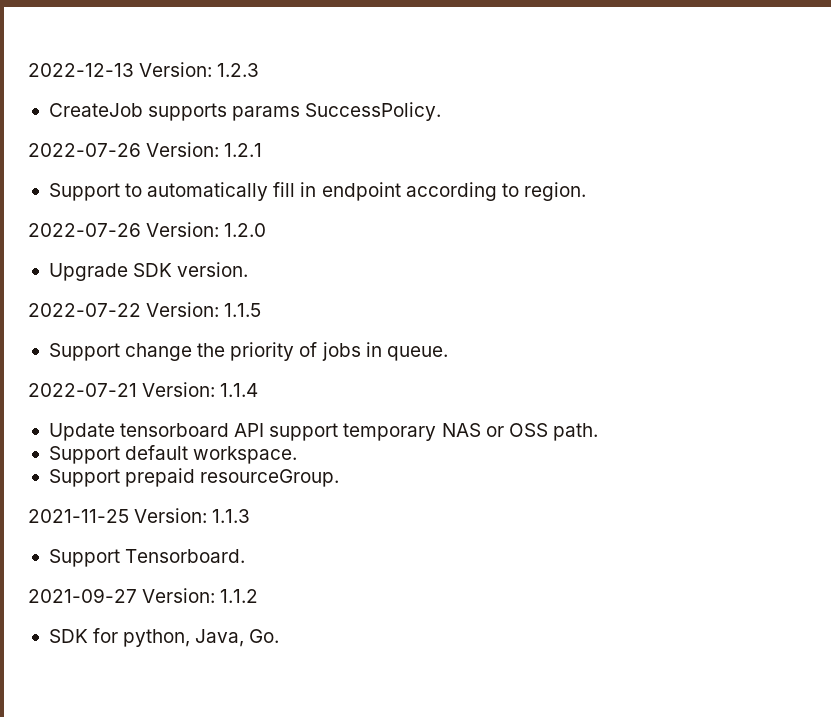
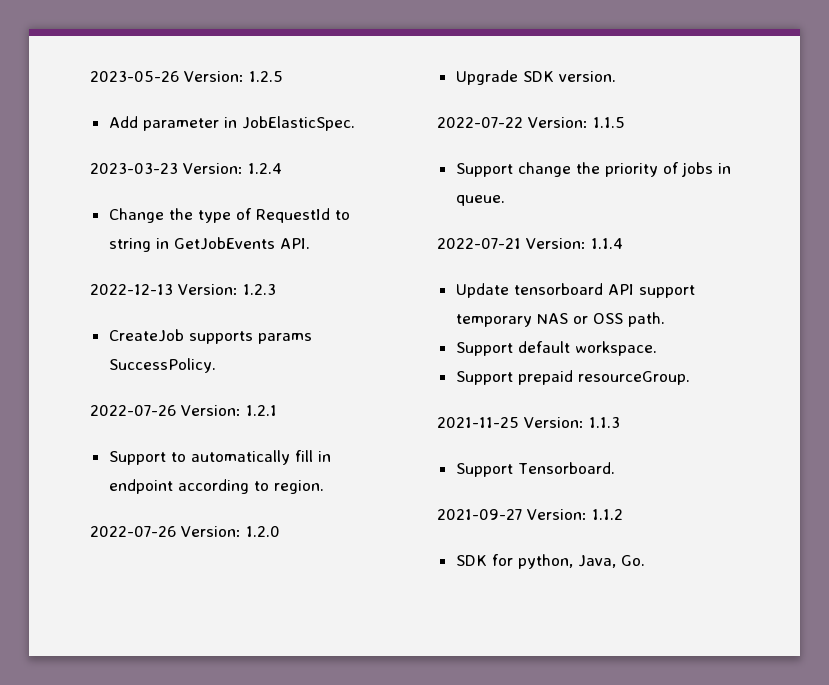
(28, 70) none -> [90,71,283,82] [108,116,355,131] [90,163,282,174] [108,208,350,223] [108,237,310,252] 2023-05-26 Version: 1.2.5 // Add parameter in JobElasticSpec. // 2023-03-23 Version: 1.2.4 // Change the type of RequestId to string in GetJobEvents API. //

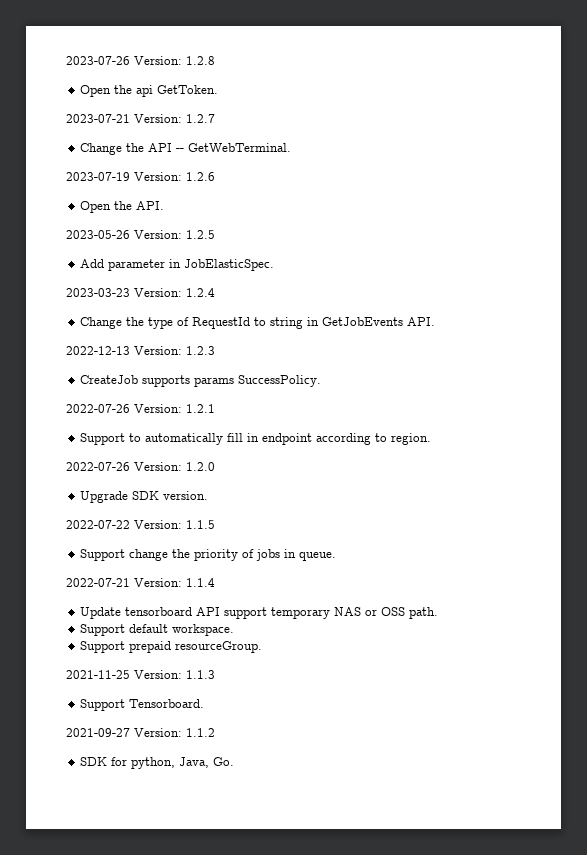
(90, 76) none -> [66,56,215,65] [80,85,219,97] [66,114,215,123] [80,143,292,155] [66,172,215,181] [80,201,165,213] 2023-07-26 Version: 1.2.8 // Open the api GetToken. // 2023-07-21 Version: 1.2.7 // Change the API -- GetWebTerminal. // 2023-07-19 Version: 1.2.6 // Open the API. //

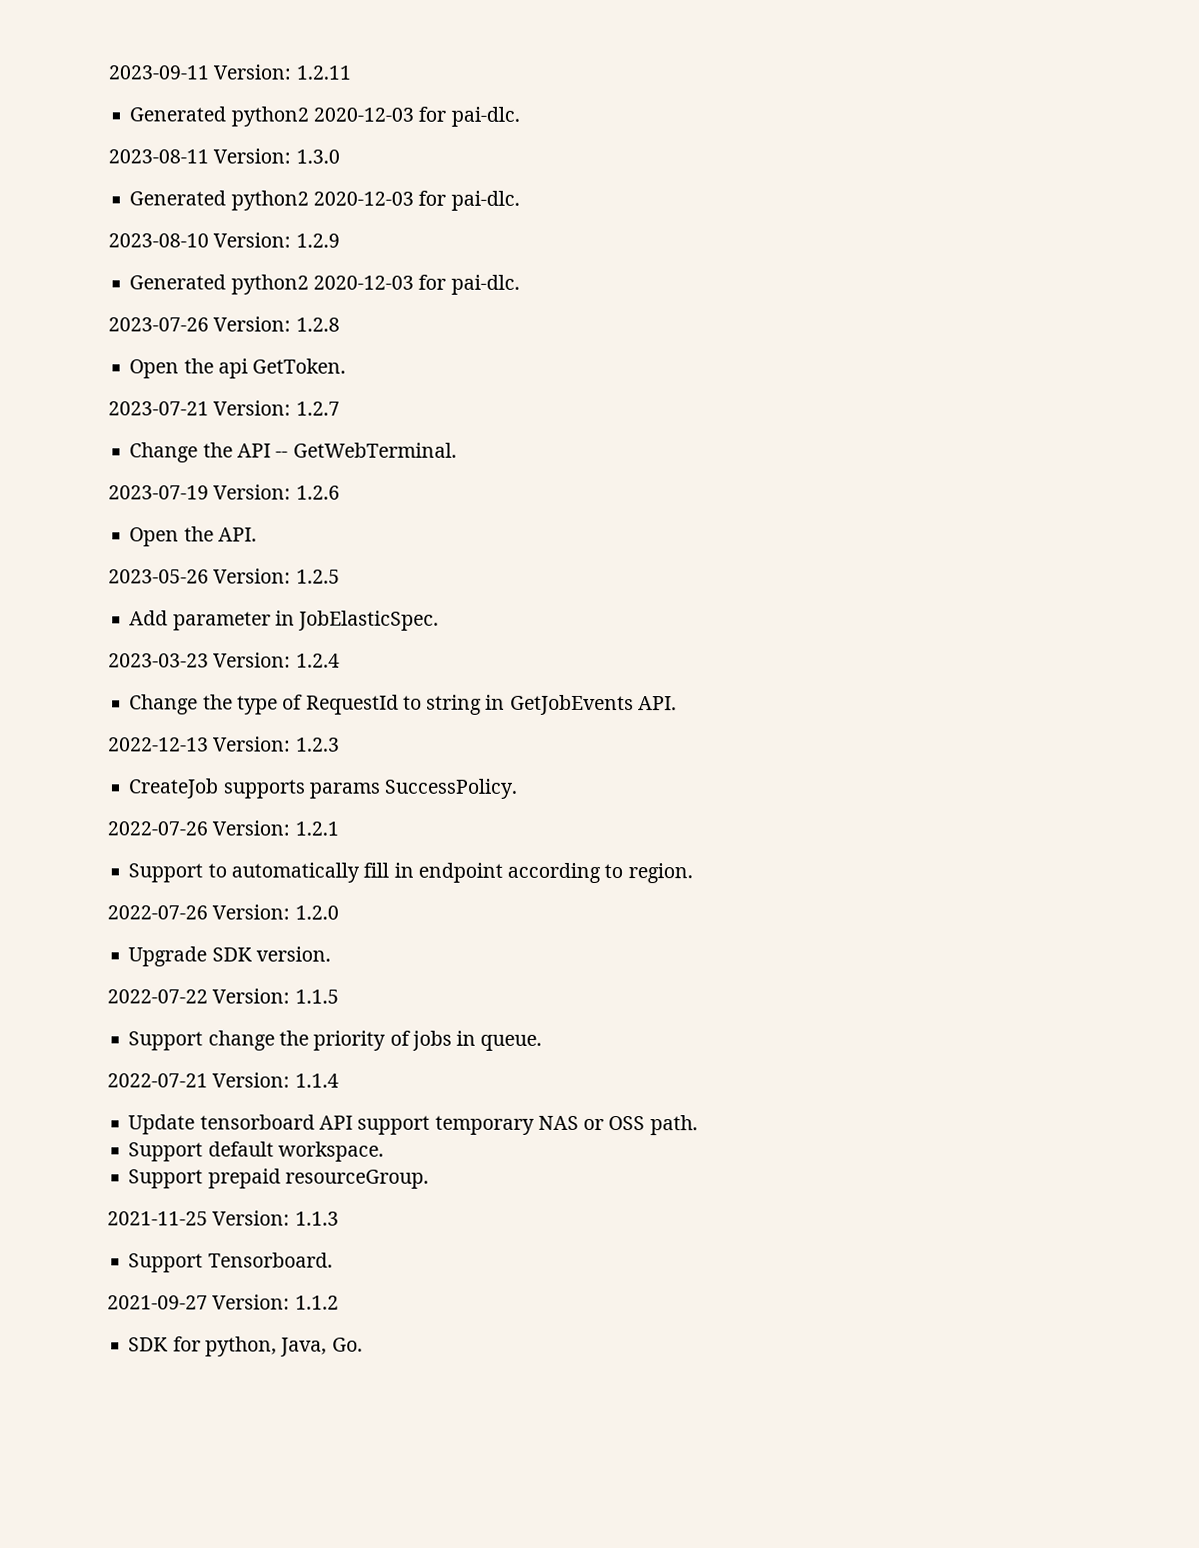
(66, 60) none -> [108,64,351,80] [129,106,520,127] [108,148,340,164] [129,190,520,211] [108,232,340,248] [129,274,520,295] 2023-09-11 Version: 1.2.11 // Generated python2 2020-12-03 for pai-dlc. // 2023-08-11 Version: 1.3.0 // Generated python2 2020-12-03 for pai-dlc. // 2023-08-10 Version: 1.2.9 // Generated python2 2020-12-03 for pai-dlc. //

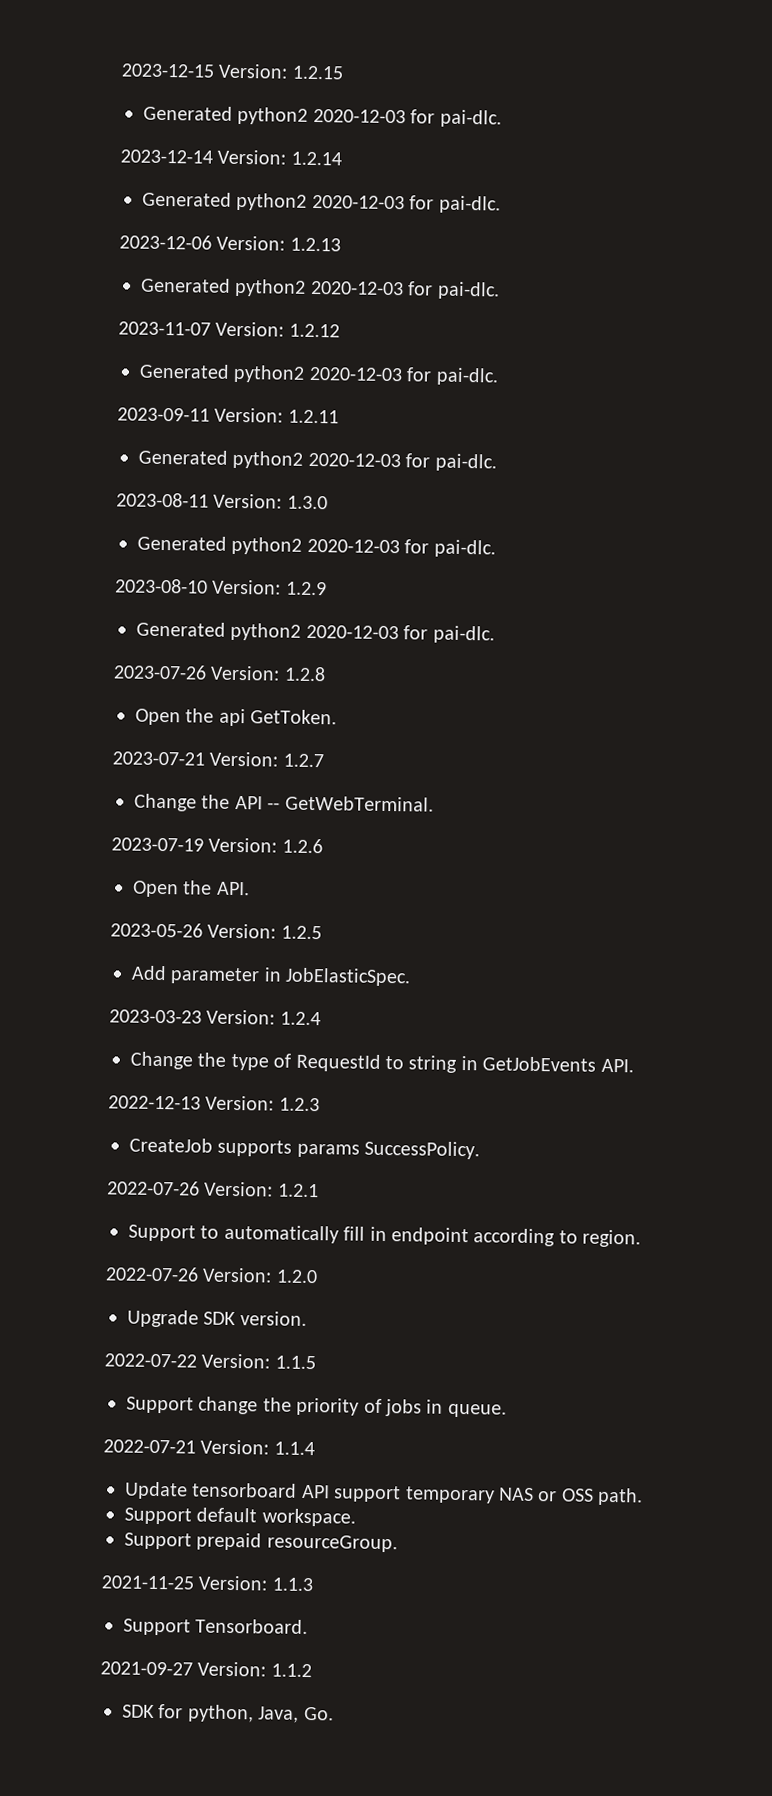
(108, 72) none -> [121,63,344,80] [143,105,502,128] [120,149,342,166] [142,191,501,214] [119,234,341,252] [141,277,500,300] [118,321,340,338] [139,363,499,386] 2023-12-15 Version: 1.2.15 // Generated python2 2020-12-03 for pai-dlc. // 2023-12-14 Version: 1.2.14 // Generated python2 2020-12-03 for pai-dlc. // 2023-12-06 Version: 1.2.13 // Generated python2 2020-12-03 for pai-dlc. // 2023-11-07 Version: 1.2.12 // Generated python2 2020-12-03 for pai-dlc. //

